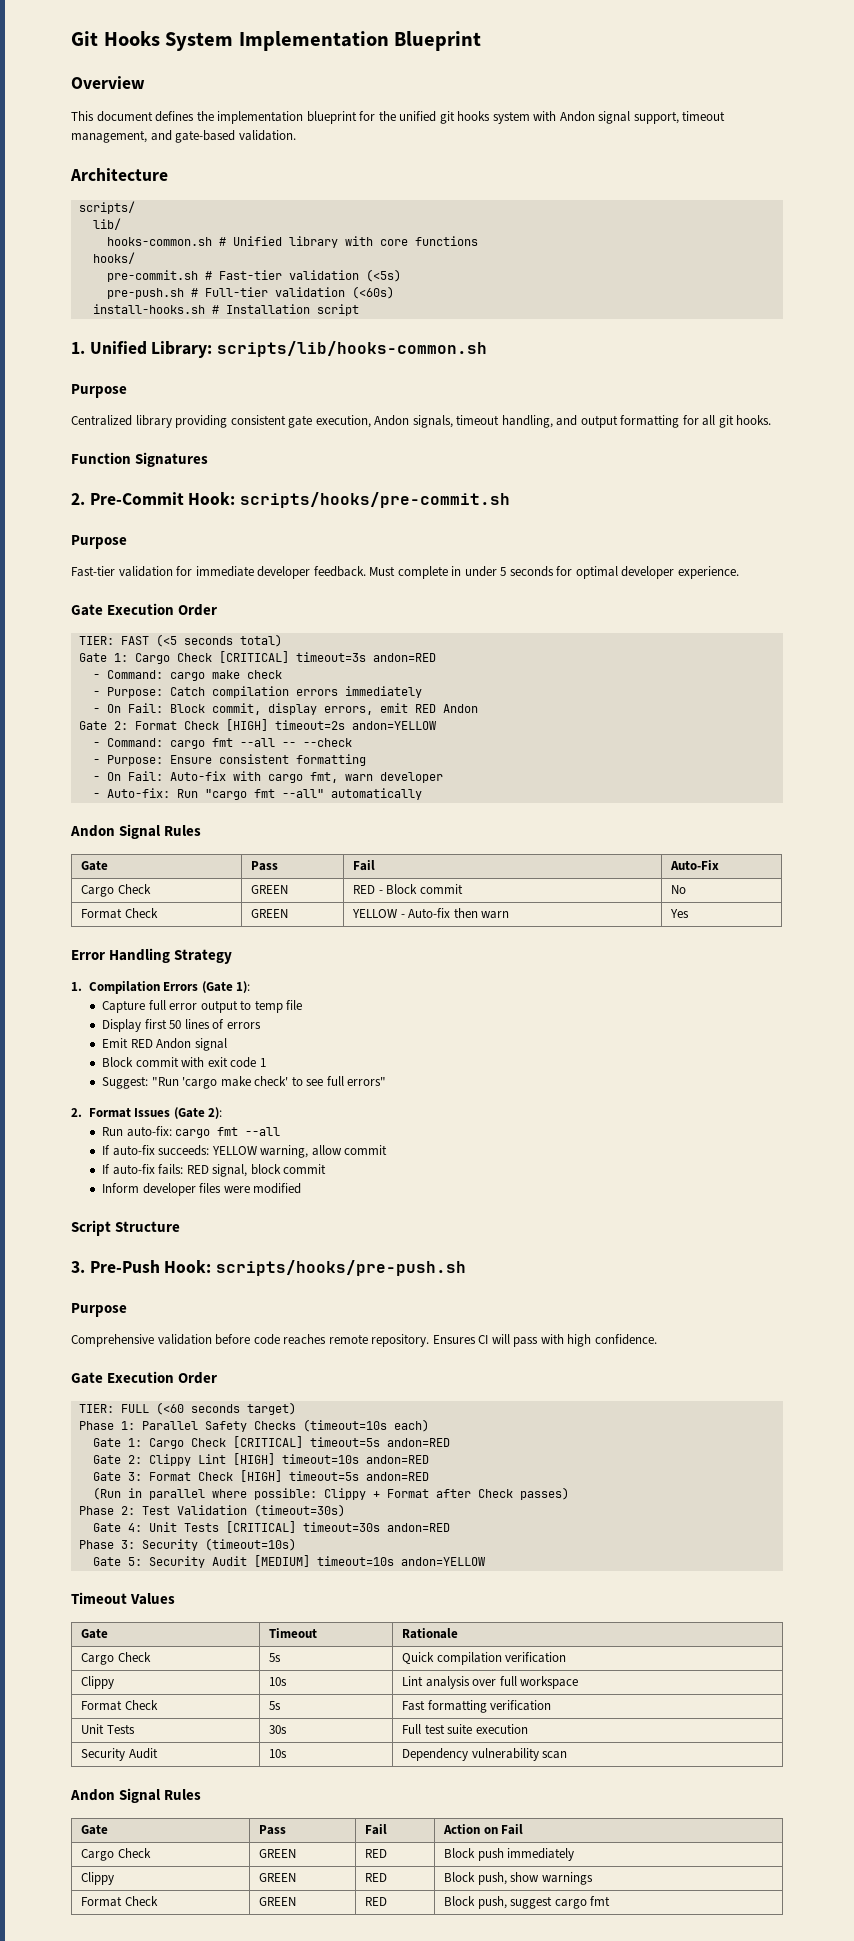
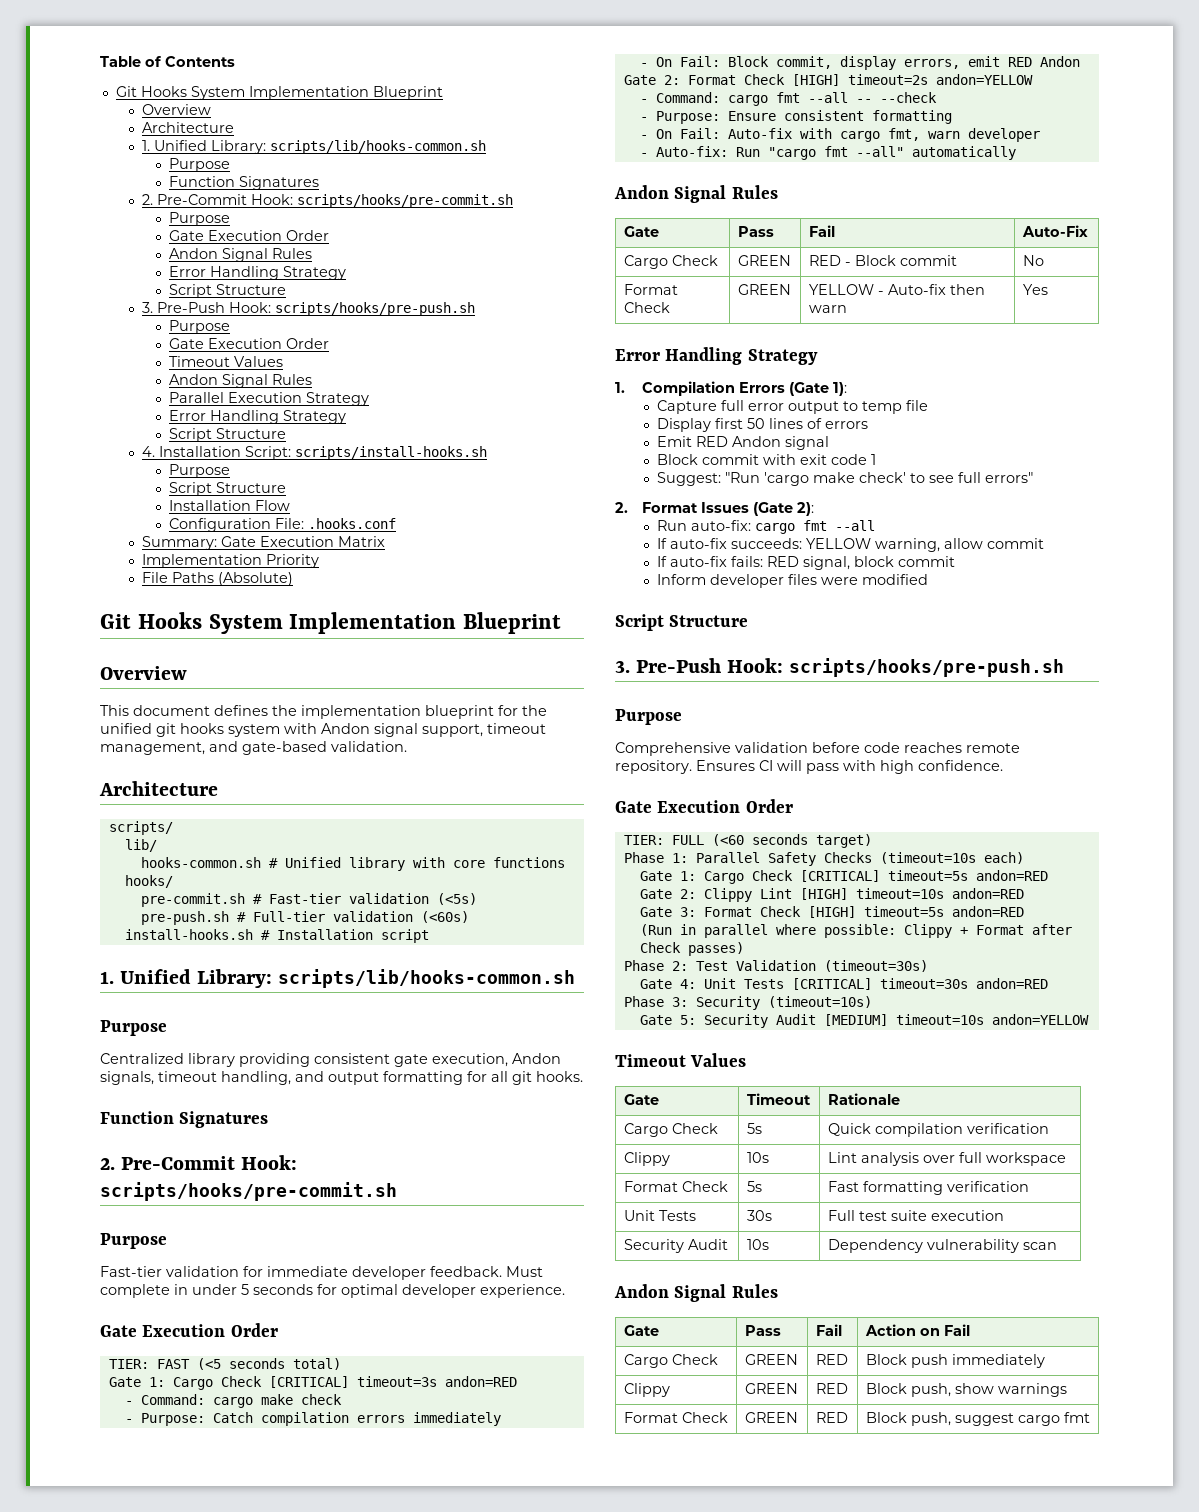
(71, 38) none -> [100,56,235,67] [115,86,443,100] [142,104,212,115] [142,122,235,133] [142,140,487,154] [168,158,230,172] [168,176,319,190] [142,194,514,208] [168,212,230,226] [168,230,329,241] [168,248,312,262] [168,266,346,280] [168,284,286,298] [142,302,476,316] [168,320,230,334] [168,338,329,349] [168,356,283,367] [168,374,312,388] [168,392,369,406] [168,410,346,424] [168,428,286,442] [142,446,488,460] [168,464,230,478] [168,482,286,496] [168,500,290,511] [168,518,396,532] [142,536,386,550] [142,554,320,568] [142,572,294,586] Table of Contents // Git Hooks System Implementation Blueprint // Overview // Architecture // 1. Unified Library: scripts/lib/hooks-common.sh // Purpose // Function Signatures // 2. Pre-Commit Hook: scripts/hooks/pre-commit.sh // Purpose // Gate Execution Order // Andon Signal Rules // Error Handling Strategy // Script Structure // 3. Pre-Push Hook: scripts/hooks/pre-push.sh // Purpose // Gate Execution Order // Timeout Values // Andon Signal Rules // Parallel Execution Strategy // Error Handling Strategy // Script Structure // 4. Installation Script: scripts/install-hooks.sh // Purpose // Script Structure // Installation Flow // Configuration File: .hooks.conf // Summary: Gate Execution Matrix // Implementation Priority // File Paths (Absolute) //

